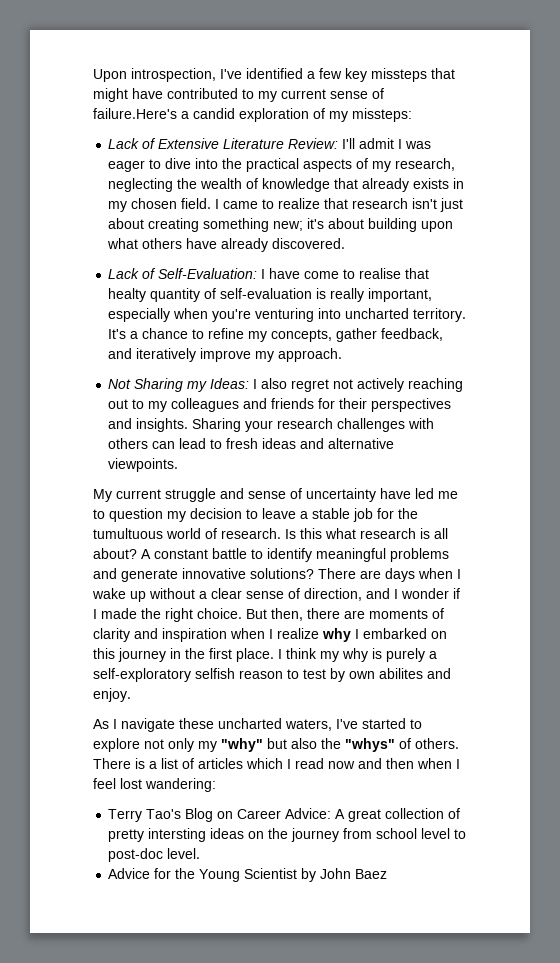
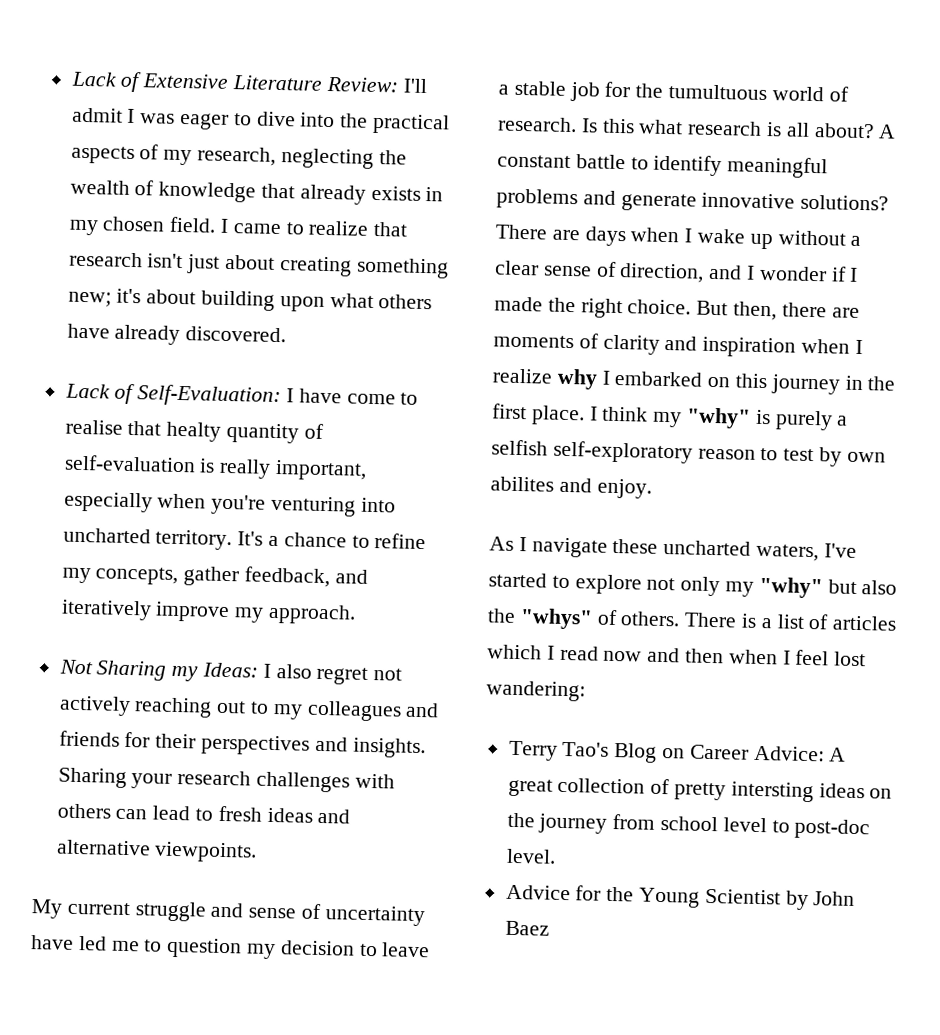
[93,68,455,82] [93,88,384,102] [93,108,412,122] Upon introspection, I've identified a few key missteps that might have contributed to my current sense of failure.Here's a candid exploration of my missteps: // -> (70, 79) none
[342,648,368,662] why -> [686,407,752,429] "why"
[93,668,235,682] self-exploratory selfish -> [491,439,693,464] selfish self-exploratory

